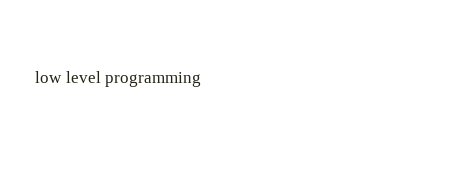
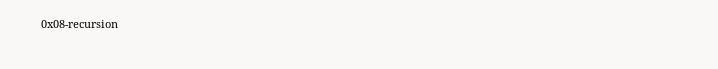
[35,71,202,87] low level programming -> [41,20,118,28] 0x08-recursion

